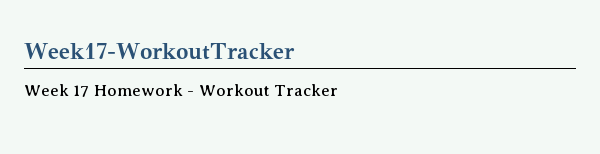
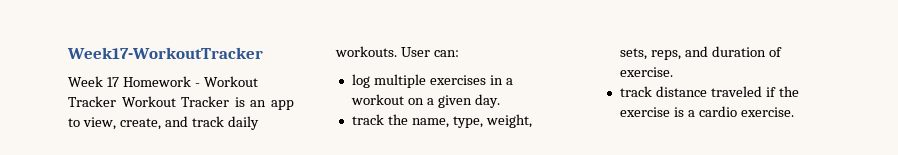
(339, 90) none -> [121,96,294,110] [68,116,259,130] [335,46,459,57] [351,74,513,88] [350,94,500,108] [351,114,532,128] [619,46,782,60] [619,67,673,77] [619,86,799,97] [619,106,794,117] Workout Tracker is an app to view, create, and track daily workouts. User can: // log multiple exercises in a workout on a given day. // track the name, type, weight, sets, reps, and duration of exercise. // track distance traveled if the exercise is a cardio exercise.

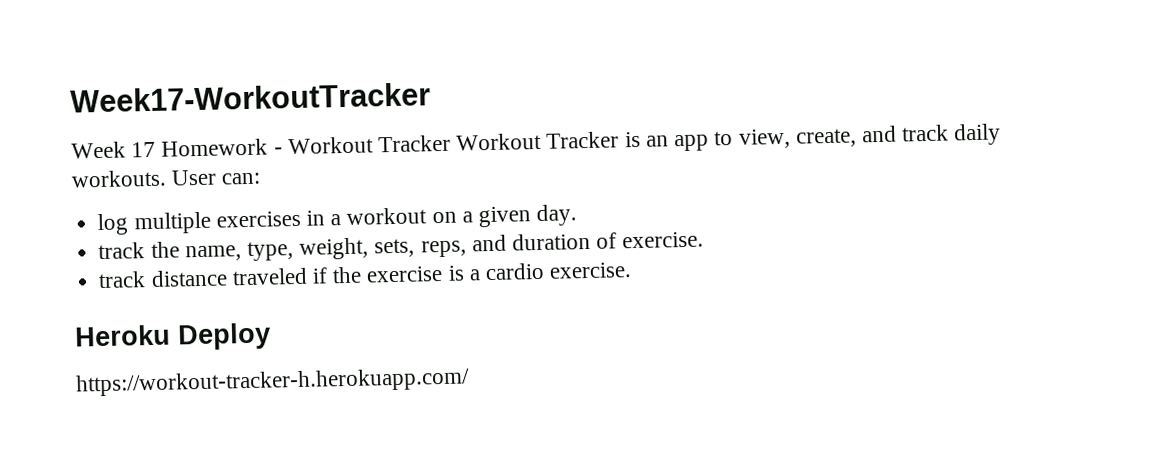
(794, 112) none -> [74,322,271,351] [75,367,470,397] // Heroku Deploy // https://workout-tracker-h.herokuapp.com/

